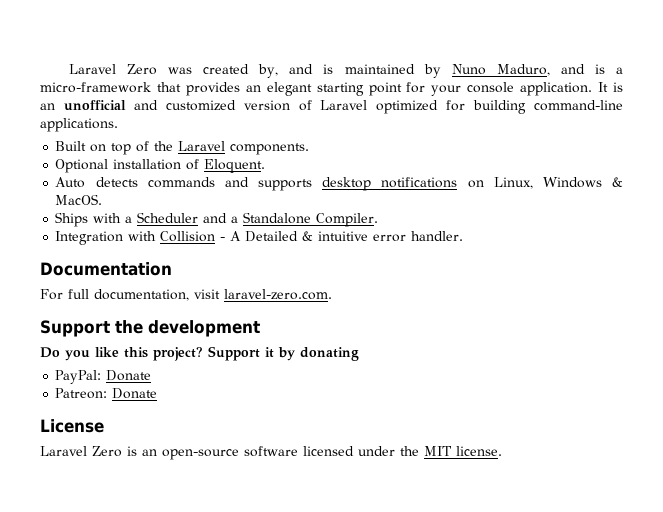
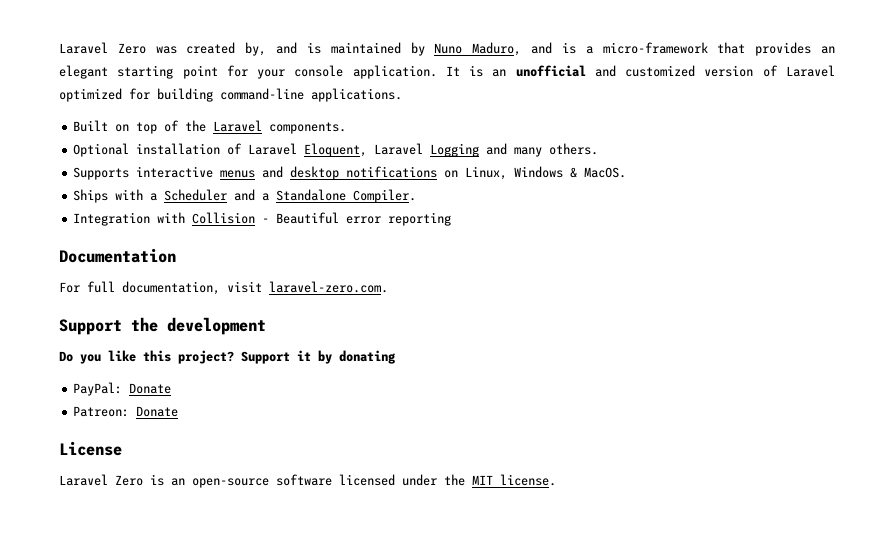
[204,159,266,173] [55,177,313,191] Eloquent. // Auto detects commands and supports -> [248,143,599,157] [73,166,284,180] Laravel Eloquent, Laravel Logging and many others. // Supports interactive menus and
[230,231,464,242] A Detailed & intuitive error handler. -> [276,212,452,226] Beautiful error reporting

